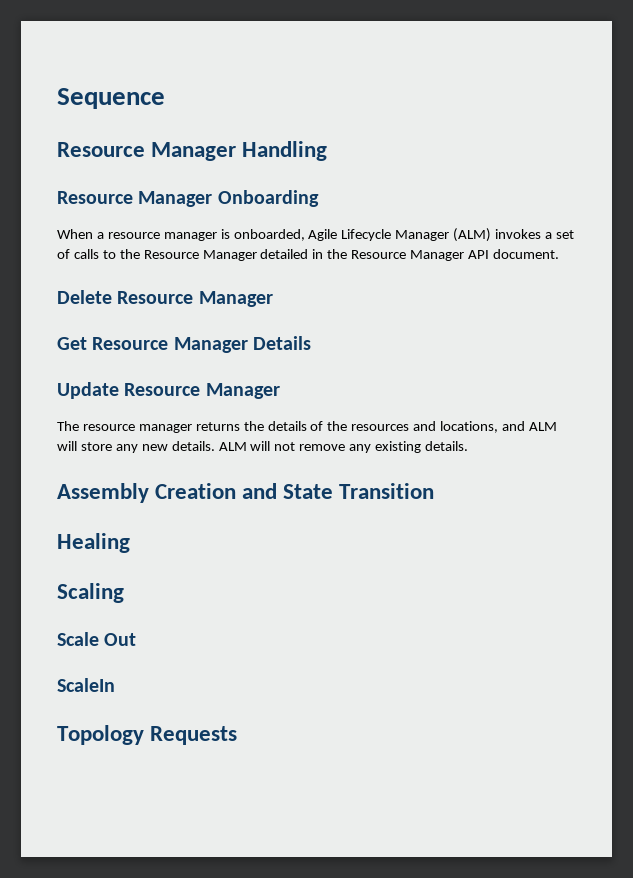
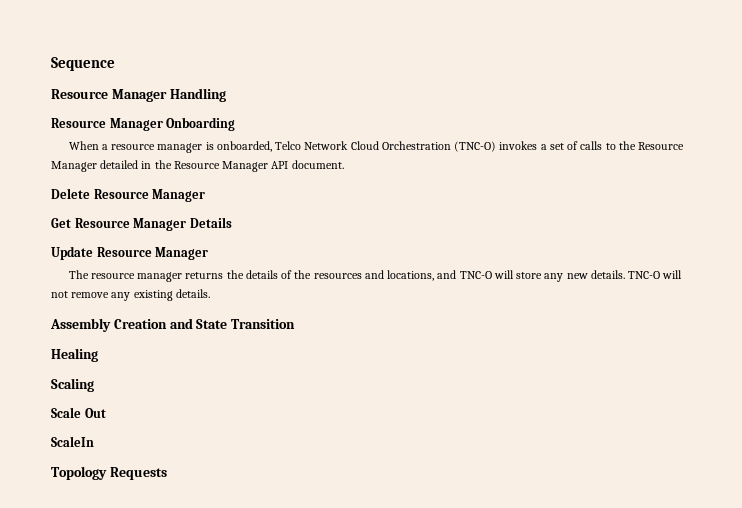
[308,228,492,242] Agile Lifecycle Manager (ALM) -> [275,141,497,152] Telco Network Cloud Orchestration (TNC-O)
[528,422,557,431] ALM -> [459,271,492,279] TNC-O
[218,442,247,451] ALM -> [628,271,661,279] TNC-O

